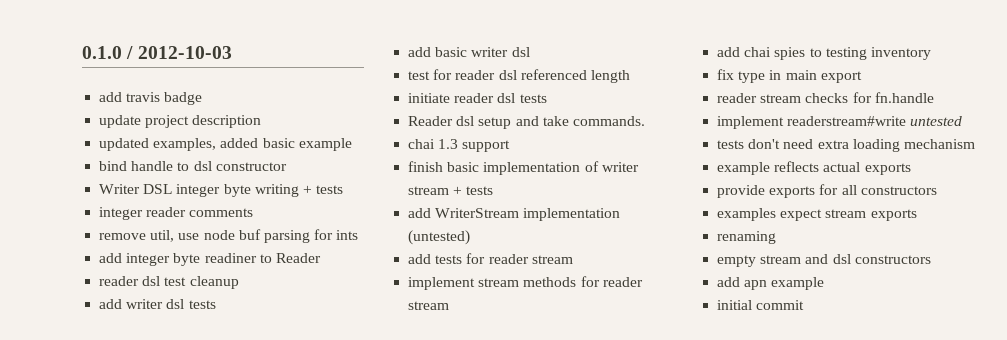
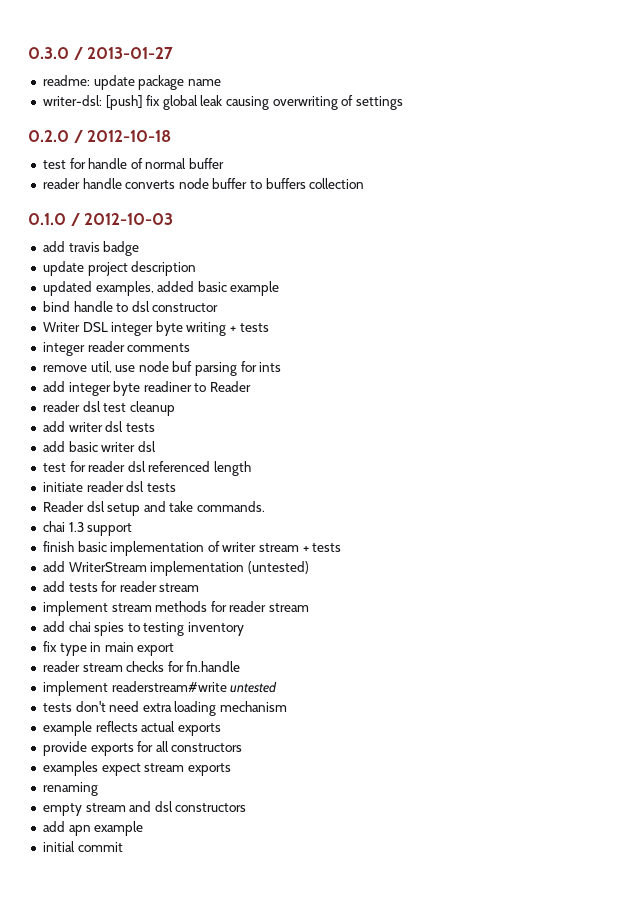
(82, 52) none -> [28,47,174,60] [42,75,221,90] [42,95,404,110] [28,130,172,143] [42,158,225,169] [42,178,365,189] 0.3.0 / 2013-01-27 // readme: update package name // writer-dsl: [push] fix global leak causing overwriting of settings // 0.2.0 / 2012-10-18 // test for handle of normal buffer // reader handle converts node buffer to buffers collection //

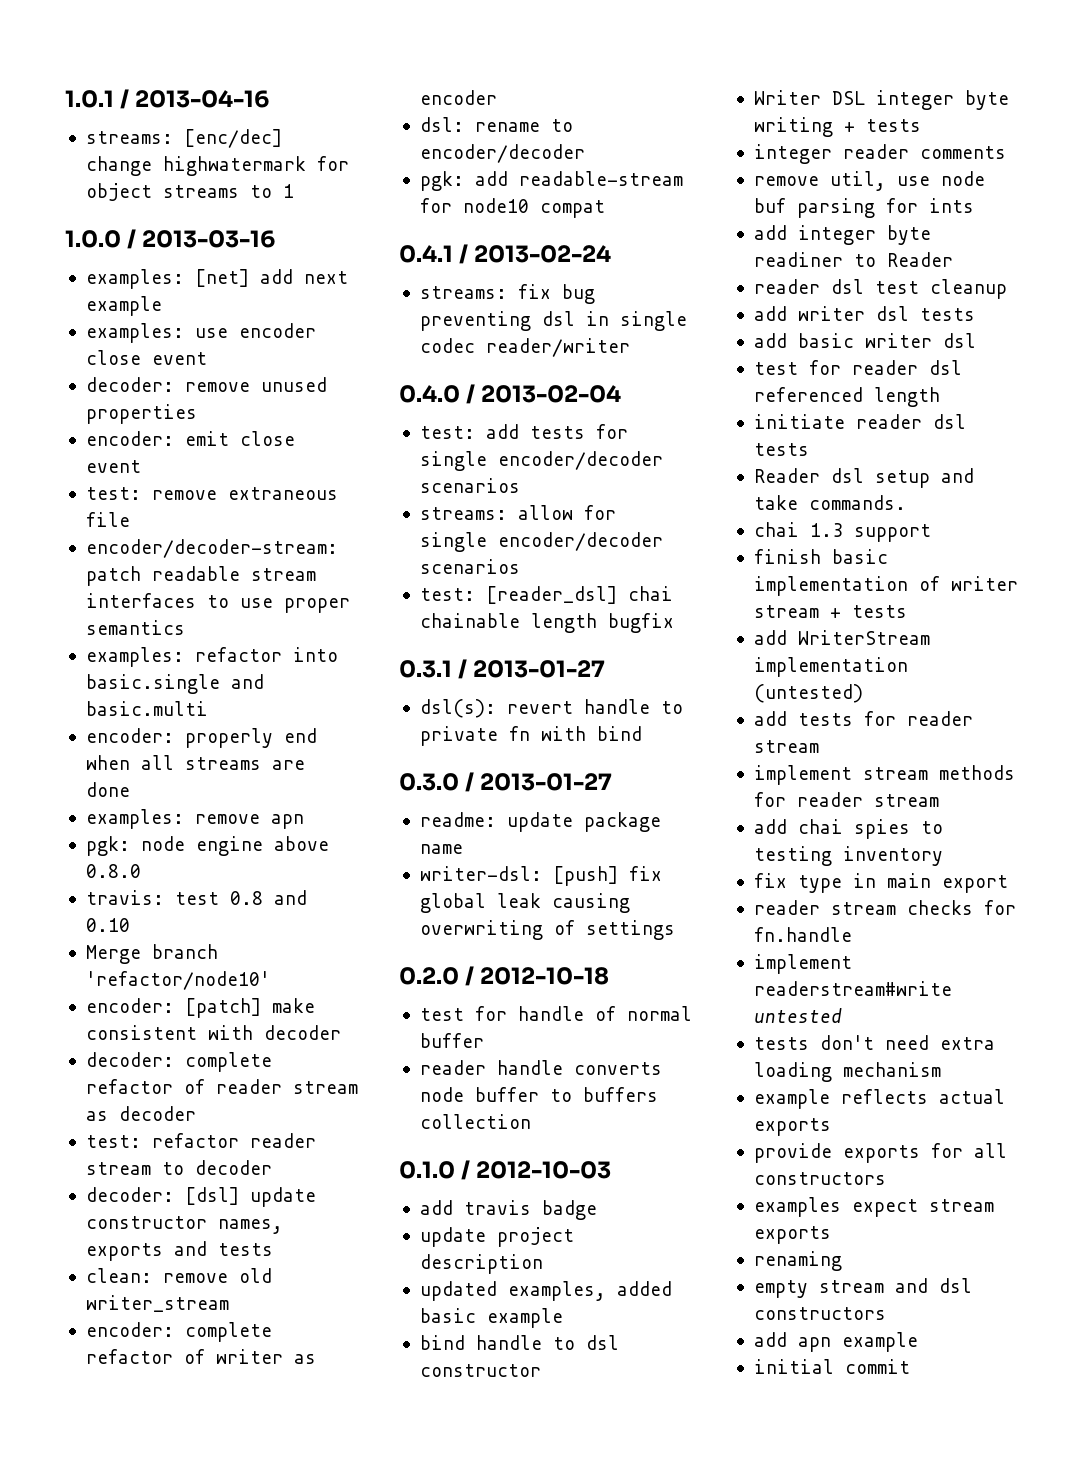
(28, 53) none -> [65,89,270,109] [85,129,282,148] [85,156,349,176] [85,183,294,201] [65,229,276,249] [85,269,348,289] [85,296,162,316] [85,323,316,343] [85,350,207,365] [85,377,327,392] [85,404,197,424] [85,431,295,446] [85,460,141,473] [85,487,338,500] [85,512,130,527] [85,539,338,558] [85,566,316,586] [85,593,350,613] [85,620,185,635] [85,647,338,667] [85,674,264,694] [85,701,208,716] [85,728,317,748] [85,755,305,770] [85,782,130,797] [85,809,304,829] [85,836,329,856] [85,864,141,878] [85,890,307,905] [85,918,130,932] [85,944,218,964] [85,971,270,990] [85,998,315,1018] [85,1025,341,1040] [85,1052,272,1072] [85,1079,358,1094] [85,1106,196,1121] [85,1133,316,1148] [85,1160,272,1175] [85,1187,316,1207] [85,1216,283,1234] [85,1241,273,1261] [85,1268,272,1283] [85,1295,229,1312] [85,1322,272,1342] [85,1349,316,1364] [419,90,497,105] [419,117,573,132] [419,144,585,163] [419,171,683,191] [419,198,605,218] [399,244,612,264] [419,284,595,304] [419,311,687,331] [419,338,630,357] [399,384,622,404] [419,424,628,439] [419,451,663,471] [419,478,520,493] [419,505,616,520] [419,532,663,552] [419,559,520,574] [419,586,673,604] [419,613,674,633] [399,659,606,679] [419,699,683,718] [419,726,642,746] 1.0.1 / 2013-04-16 // streams: [enc/dec] change highwatermark for object streams to 1 // 1.0.0 / 2013-03-16 // examples: [net] add next example // examples: use encoder close event // decoder: remove unused properties // encoder: emit close event // test: remove extraneous file // encoder/decoder-stream: patch readable stream interfaces to use proper semantics // examples: refactor into basic.single and basic.multi // encoder: properly end when all streams are done // examples: remove apn // pgk: node engine above 0.8.0 // travis: test 0.8 and 0.10 // Merge branch 'refactor/node10' // encoder: [patch] make consistent with decoder // decoder: complete refactor of reader stream as decoder // test: refactor reader stream to decoder // decoder: [dsl] update constructor names, exports and tests // clean: remove old writer_stream // encoder: complete refactor of writer as encoder // dsl: rename to encoder/decoder // pgk: add readable-stream for node10 compat // 0.4.1 / 2013-02-24 // streams: fix bug preventing dsl in single codec reader/writer // 0.4.0 / 2013-02-04 // test: add tests for single encoder/decoder scenarios // streams: allow for single encoder/decoder scenarios // test: [reader_dsl] chai chainable length bugfix // 0.3.1 / 2013-01-27 // dsl(s): revert handle to private fn with bind //

